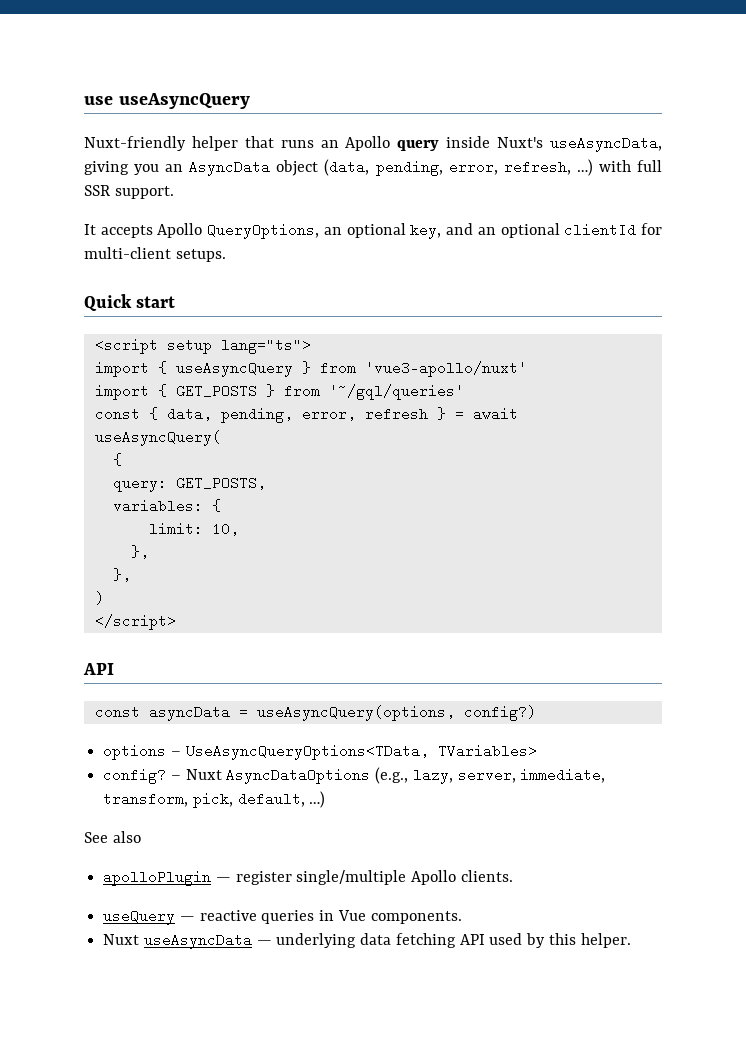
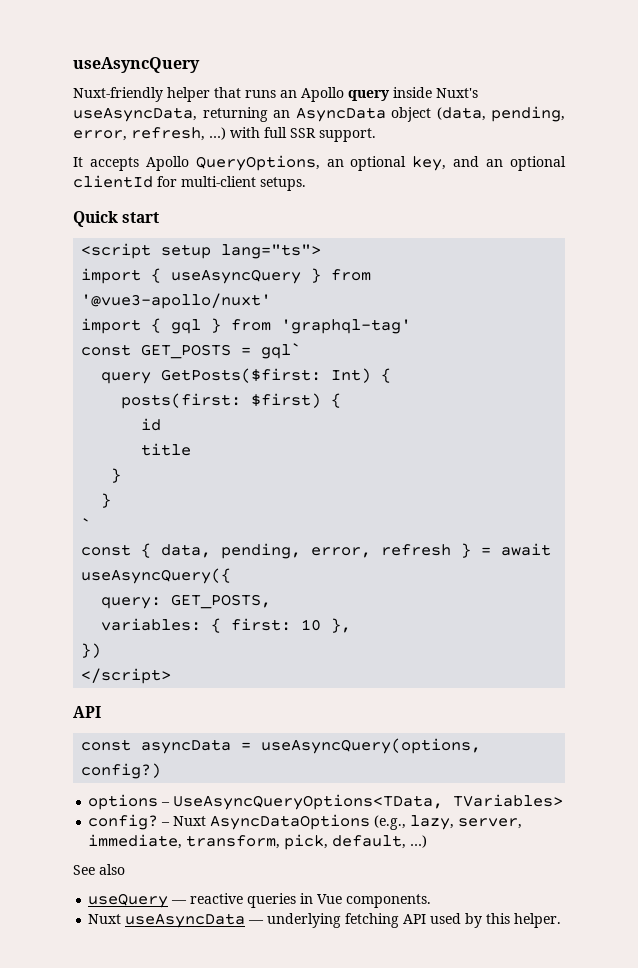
[84,96,113,105] use -> (73, 65) none
[84,161,160,175] giving you -> [202,107,268,122] returning
[364,361,527,377] [94,384,464,400] 'vue3-apollo/nuxt' // import { GET_POSTS } from '~/gql/queries' -> [81,293,272,309] [81,318,412,334] [81,343,302,359] [101,368,392,384] [121,393,342,409] [141,418,162,431] [141,443,192,456] [111,468,122,483] [101,493,112,508] [81,518,92,530] '@vue3-apollo/nuxt' // import { gql } from 'graphql-tag' // const GET_POSTS = gql` // query GetPosts($first: Int) { // posts(first: $first) { // id // title // } // } // `
[94,430,221,446] [112,453,122,466] useAsyncQuery( // { -> [81,568,232,584] useAsyncQuery({
[148,522,239,536] [130,545,149,559] [112,568,131,582] [94,591,104,605] // limit: 10, // }, // }, // ) -> [231,618,352,633] [81,643,102,658] first: 10 }, // })
[103,870,513,886] // apolloPlugin — register single/multiple Apollo clients. -> (125, 869) none
[360,933,392,945] data -> (342, 920) none

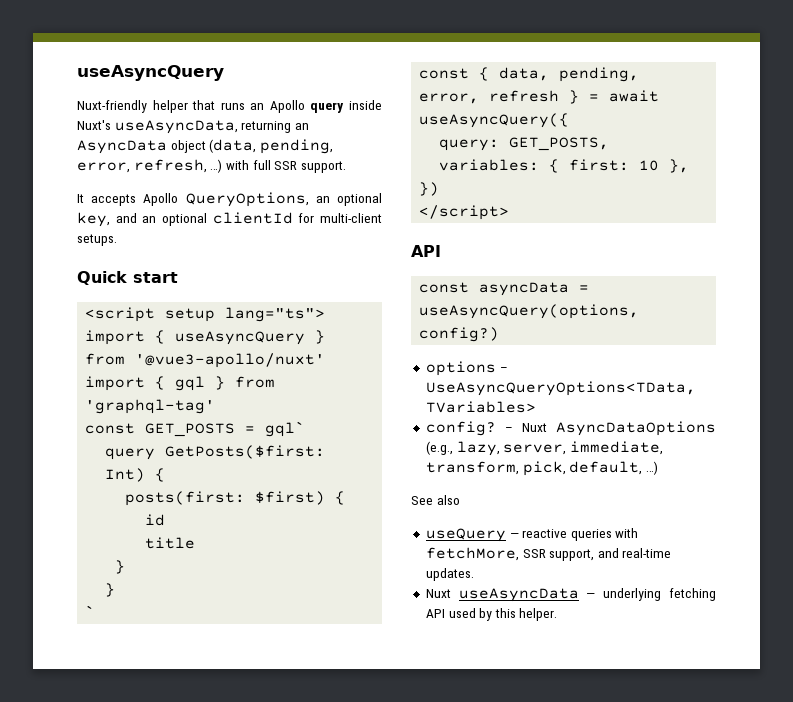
[300,893,432,908] in Vue components. -> [615,528,639,538] [425,547,672,561] [425,568,474,581] with fetchMore, SSR support, and real-time updates.

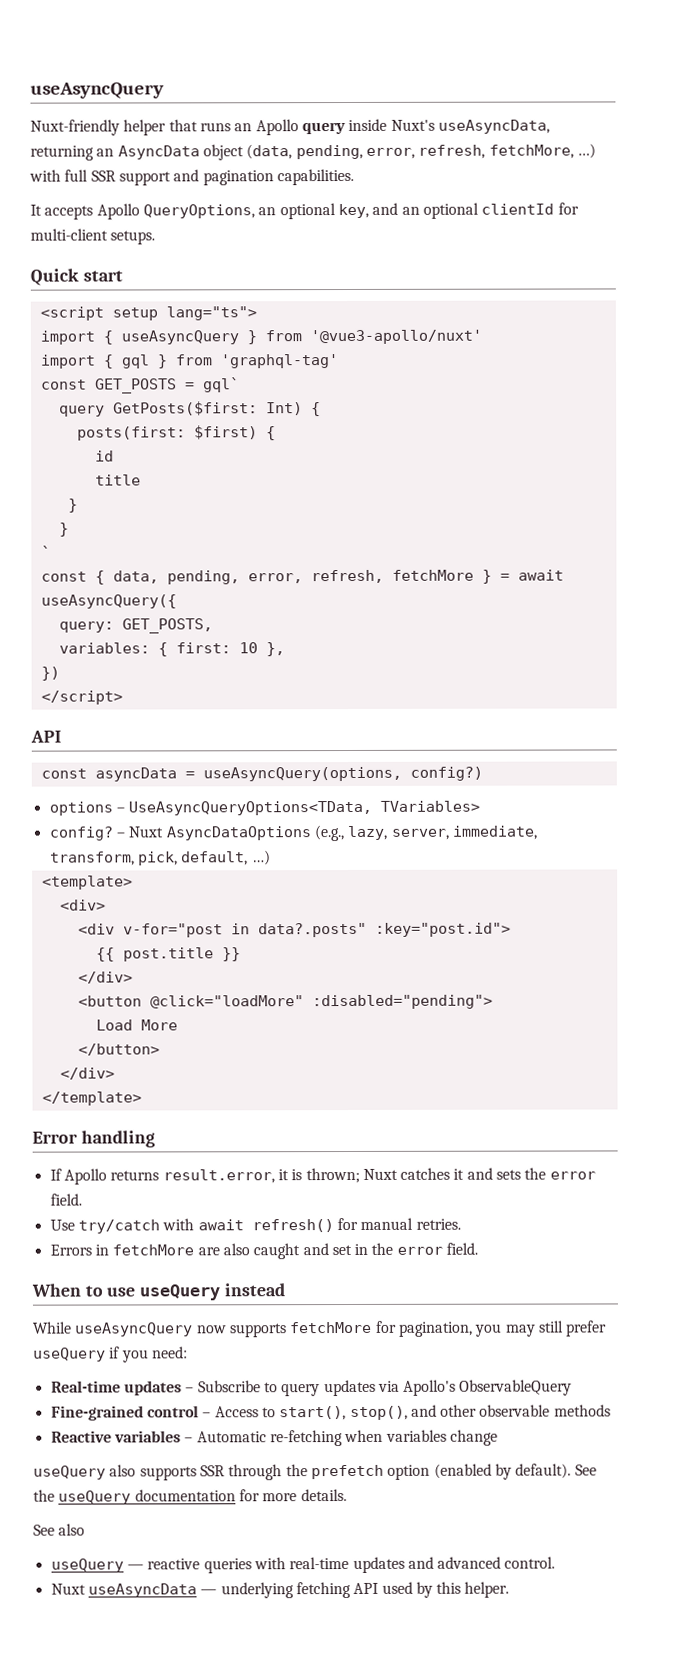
(207, 166) none -> [488,144,574,159] fetchMore,
[300,161,346,173] support. -> [118,168,354,186] support and pagination capabilities.
[489,90,560,102] refresh -> [310,569,474,584] refresh, fetchMore
(658, 468) none -> [41,875,133,890] [59,899,106,911] [77,922,511,938] [95,947,241,962] [77,971,133,984] [77,994,493,1010] [95,1019,178,1031] [77,1043,160,1056] [59,1067,115,1080] [41,1091,142,1106] [32,1130,155,1148] [49,1167,596,1185] [49,1193,82,1206] [49,1217,461,1234] [49,1242,479,1260] [31,1283,285,1301] [33,1320,608,1338] [33,1346,188,1363] [50,1379,573,1397] [50,1404,611,1421] [50,1429,498,1447] [33,1463,597,1481] [33,1489,347,1505] // <template> // <div> // <div v-for="post in data?.posts" :key="post.id"> // {{ post.title }} // </div> // <button @click="loadMore" :disabled="pending"> // Load More // </button> // </div> // </template> // Error handling // If Apollo returns result.error, it is thrown; Nuxt catches it and sets the error field. // Use try/catch with await refresh() for manual retries. // Errors in fetchMore are also caught and set in the error field. // When to use useQuery instead // While useAsyncQuery now supports fetchMore for pagination, you may still prefer useQuery if you need: // Real-time updates – Subscribe to query updates via Apollo's ObservableQuery // Fine-grained control – Access to start(), stop(), and other observable methods // Reactive variables – Automatic re-fetching when variables change // useQuery also supports SSR through the prefetch option (enabled by default). See the useQuery documentation for more details.
[425,547,672,561] [425,568,474,581] fetchMore, SSR support, and real-time updates. -> [289,1556,556,1573] real-time updates and advanced control.

